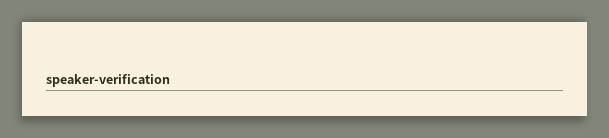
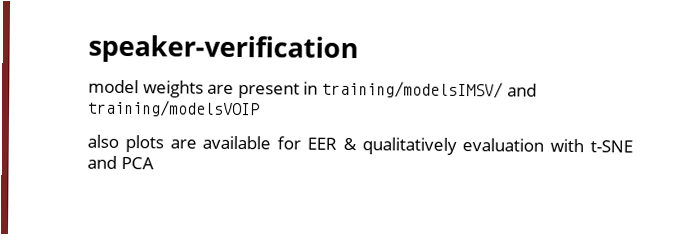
(170, 80) none -> [88,79,537,99] [88,99,260,118] [87,134,634,155] [87,155,154,170] // model weights are present in training/modelsIMSV/ and training/modelsVOIP // also plots are available for EER & qualitatively evaluation with t-SNE and PCA

